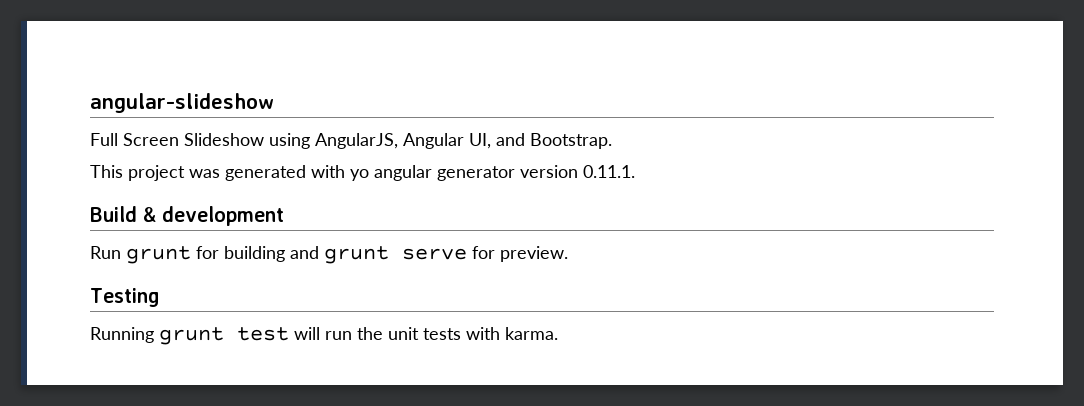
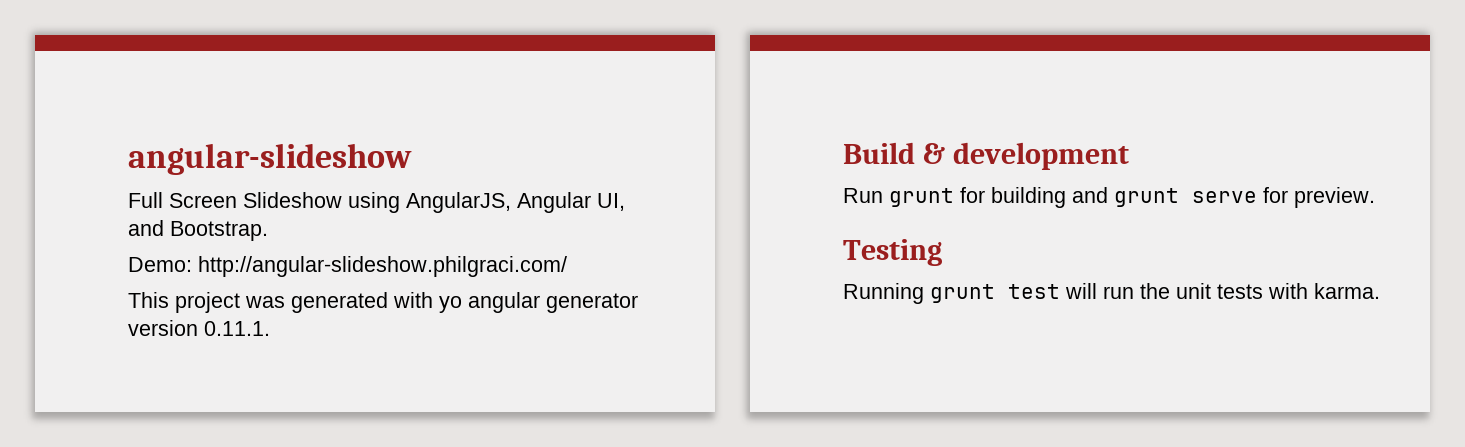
(612, 141) none -> [128,256,567,277] // Demo: http://angular-slideshow.philgraci.com/

